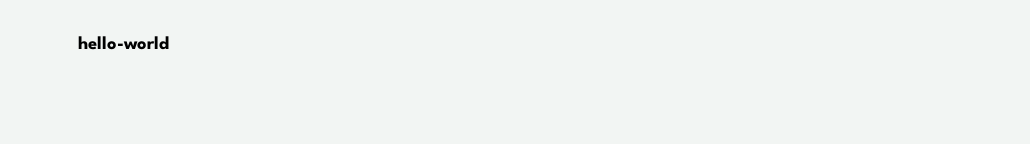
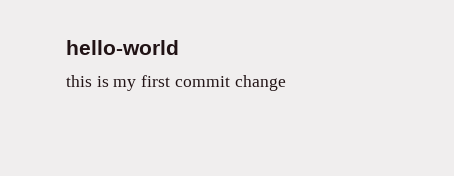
(169, 43) none -> [66,75,286,91] // this is my first commit change

